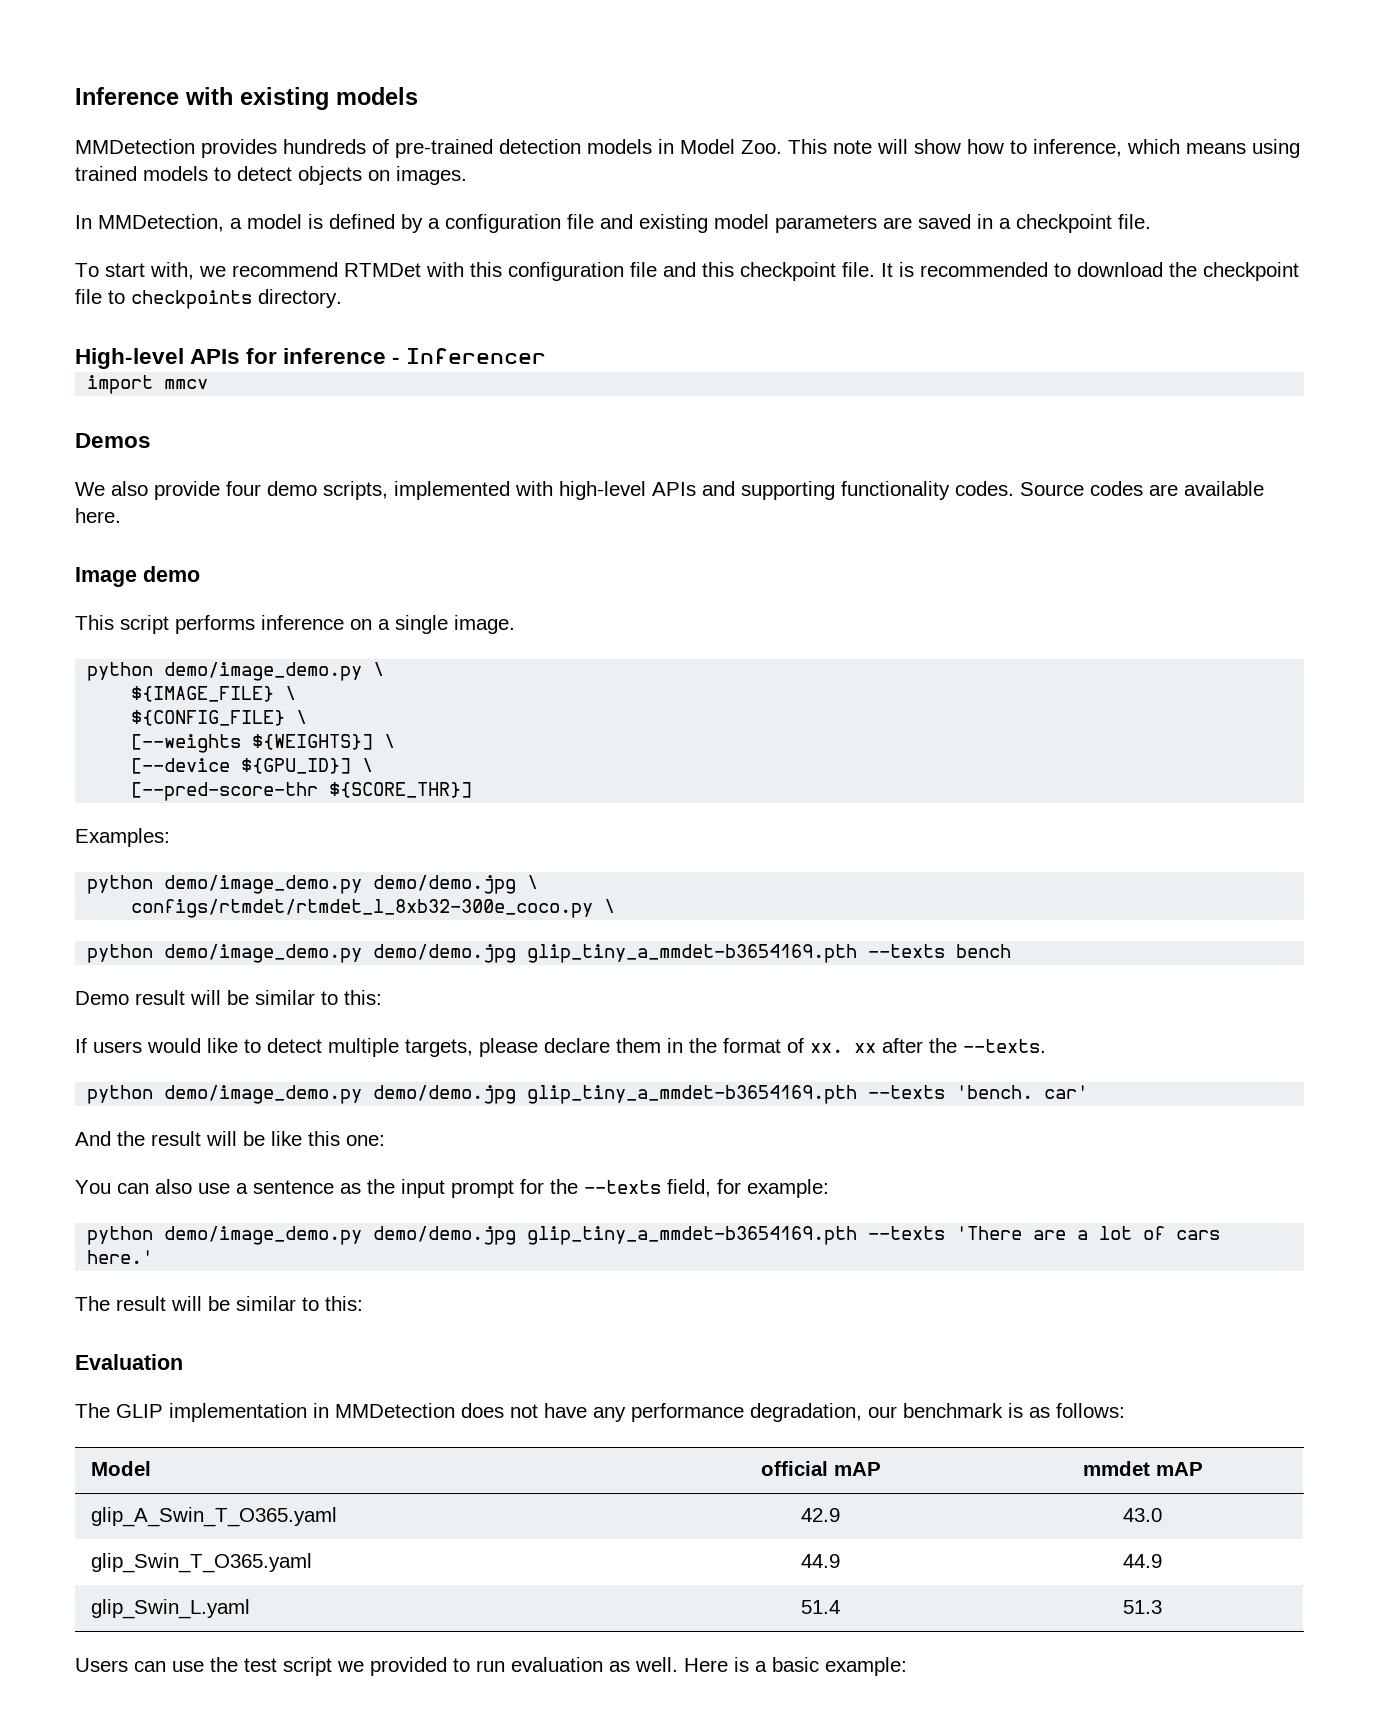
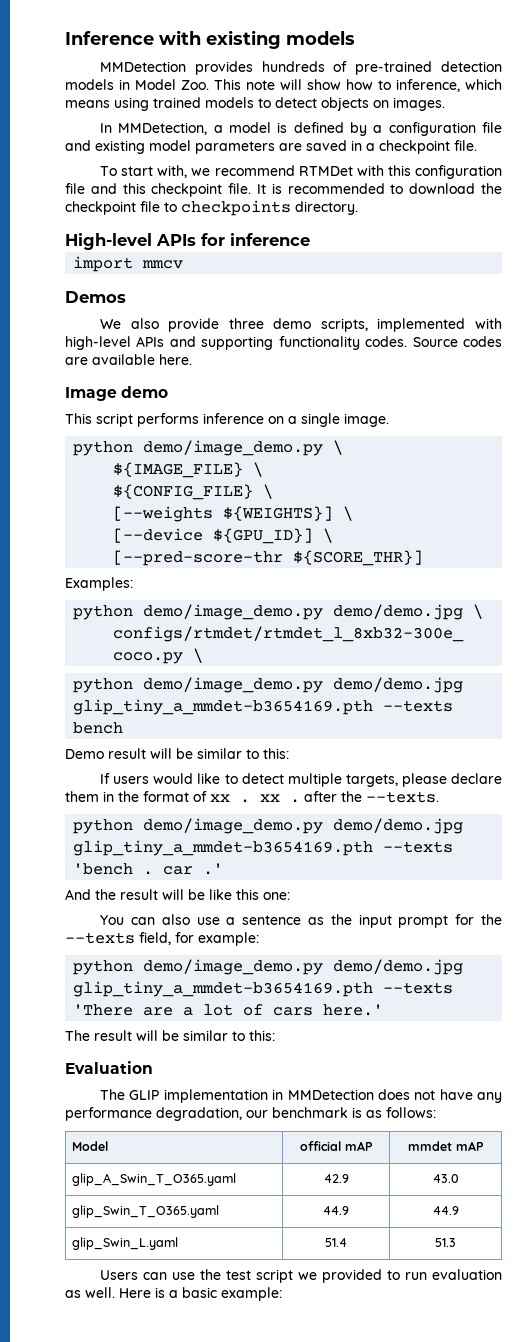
[392,348,547,364] - Inferencer -> (310, 239) none
[226,481,261,496] four -> [228,318,264,329] three
[810,1043,876,1053] xx. xx -> [210,794,300,803] xx . xx .
[956,1085,1089,1099] 'bench. car' -> [73,863,224,875] 'bench . car .'

